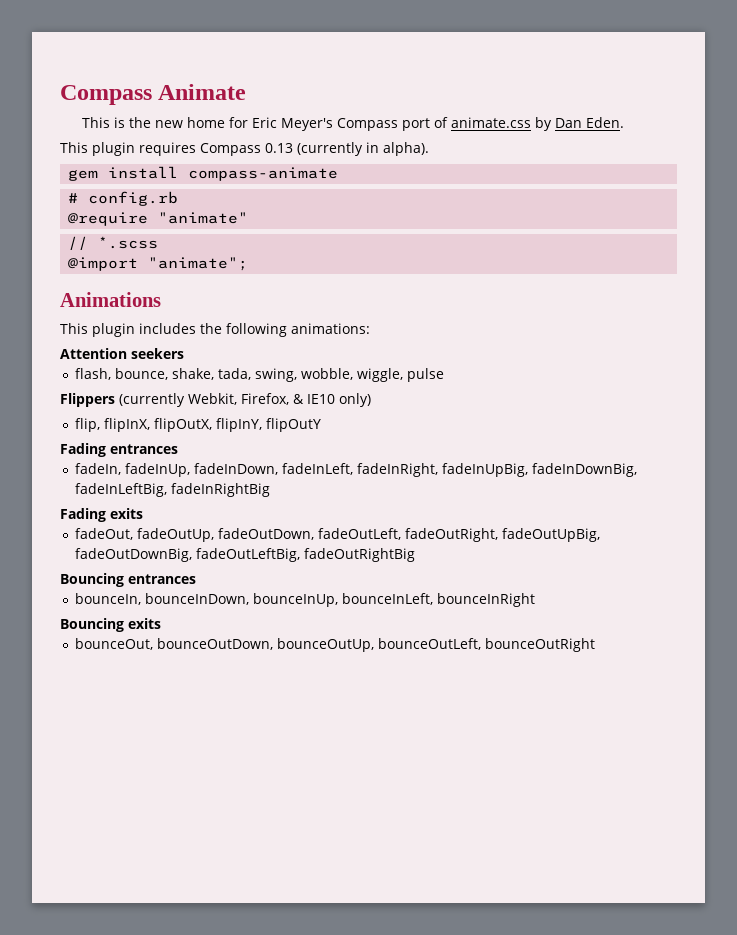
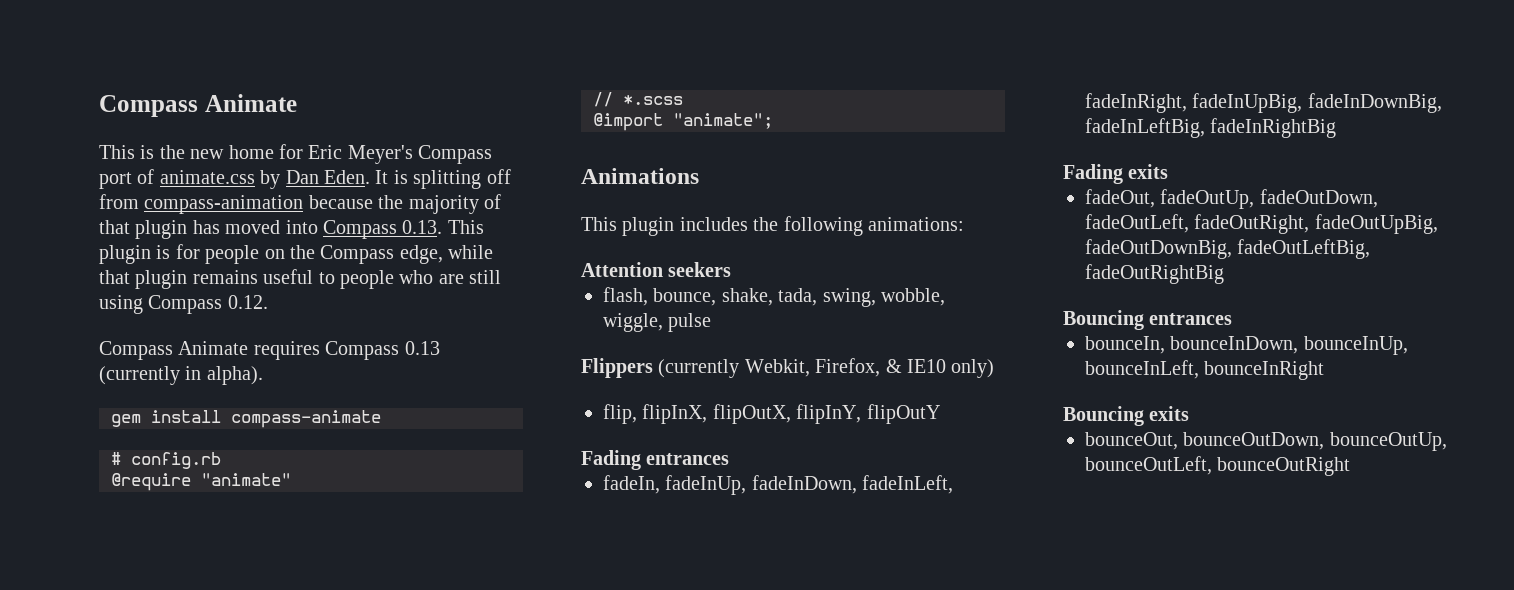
[60,142,135,156] // This plugin -> [375,169,511,189] [99,194,501,214] [99,220,484,239] [99,244,494,264] [99,269,502,289] [99,295,268,314] [99,341,249,360] It is splitting off from compass-animation because the majority of that plugin has moved into Compass 0.13. This plugin is for people on the Compass edge, while that plugin remains useful to people who are still using Compass 0.12. // Compass Animate

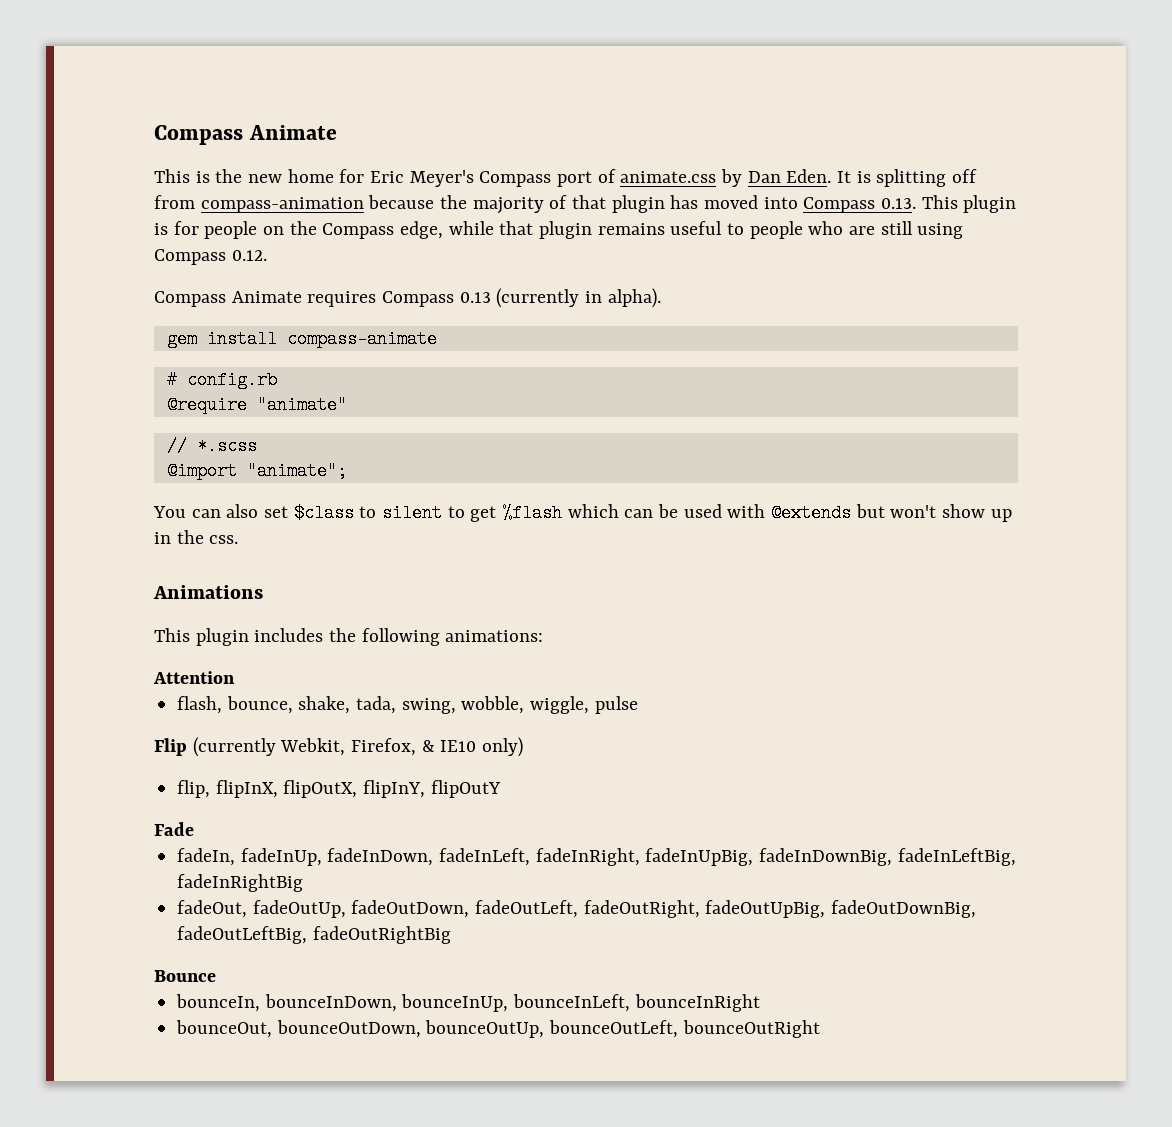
(773, 121) none -> [153,504,1012,522] [154,530,239,544] // You can also set $class to silent to get %flash which can be used with @extends but won't show up in the css.
[668,262,732,277] seekers -> (235, 677) none
[581,358,653,378] Flippers -> [154,738,187,756] Flip
[581,450,730,470] Fading entrances -> [154,822,194,836] Fade
[1063,164,1169,184] // Fading exits -> (304, 883) none
[1063,310,1233,330] Bouncing entrances -> [154,970,216,982] Bounce
[1063,406,1190,426] // Bouncing exits -> (760, 1003) none

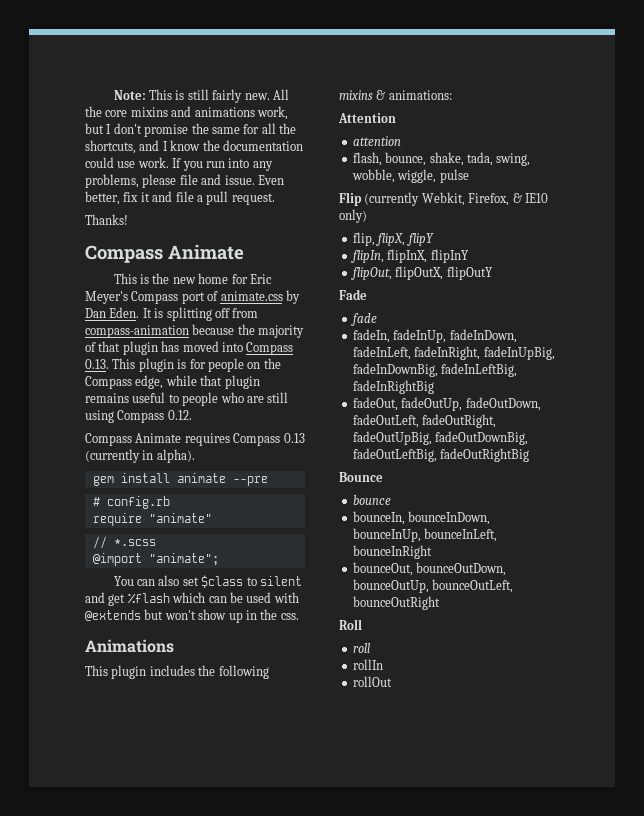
(154, 135) none -> [113,89,289,103] [85,106,288,120] [85,123,296,137] [85,140,303,154] [85,157,273,171] [85,174,284,188] [85,191,275,205] [85,214,128,225] Note: This is still fairly new. All the core mixins and animations work, but I don't promise the same for all the shortcuts, and I know the documentation could use work. If you run into any problems, please file and issue. Even better, fix it and file a pull request. // Thanks! //
[286,330,437,348] compass-animate -> [176,473,268,486] animate --pre
[166,396,247,414] @require -> [92,513,142,526] require
[447,506,465,518] to -> [85,592,105,603] and
(440, 637) none -> [339,90,386,100] mixins &
(235, 677) none -> [352,136,401,146] // attention
[215,780,426,798] flipInX, flipOutX, flipInY, -> [376,233,434,246] [350,249,469,263] [350,266,444,280] flipX, flipY // flipIn, flipInX, flipInY // flipOut, flipOutX,
(194, 829) none -> [350,313,377,326] // fade
(216, 976) none -> [352,495,391,505] // bounce
(820, 1029) none -> [339,619,362,630] [352,643,370,653] [352,659,383,670] [352,676,392,687] // Roll // roll // rollIn // rollOut

